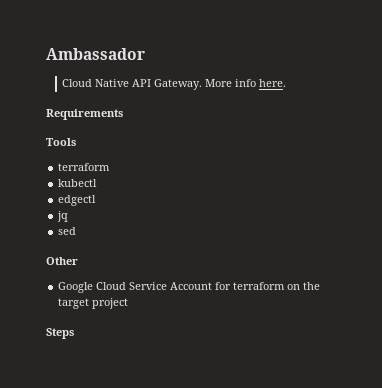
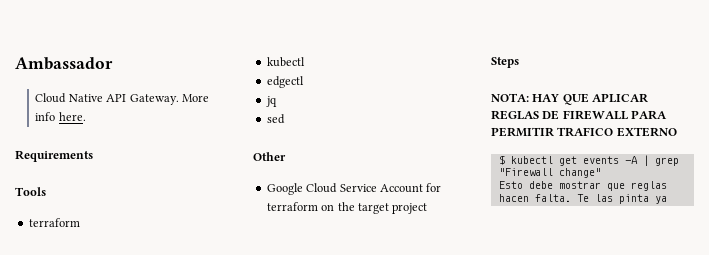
(74, 333) none -> [491,93,649,105] [491,110,668,120] [491,127,677,137] [498,155,679,166] [498,168,601,178] [498,181,667,191] [498,194,667,204] // NOTA: HAY QUE APLICAR REGLAS DE FIREWALL PARA PERMITIR TRAFICO EXTERNO // $ kubectl get events -A | grep "Firewall change" // Esto debe mostrar que reglas hacen falta. Te las pinta ya

